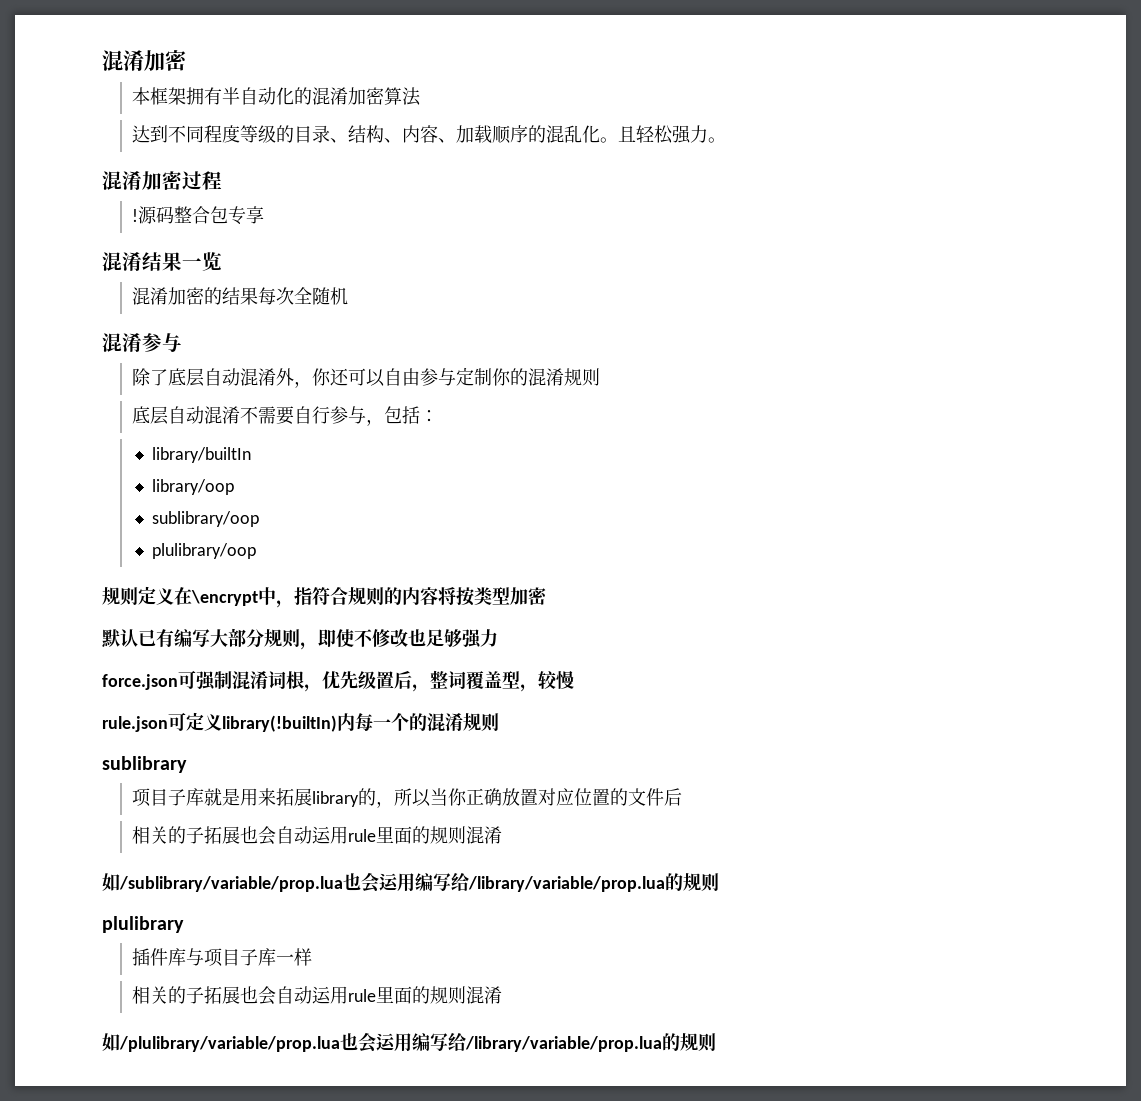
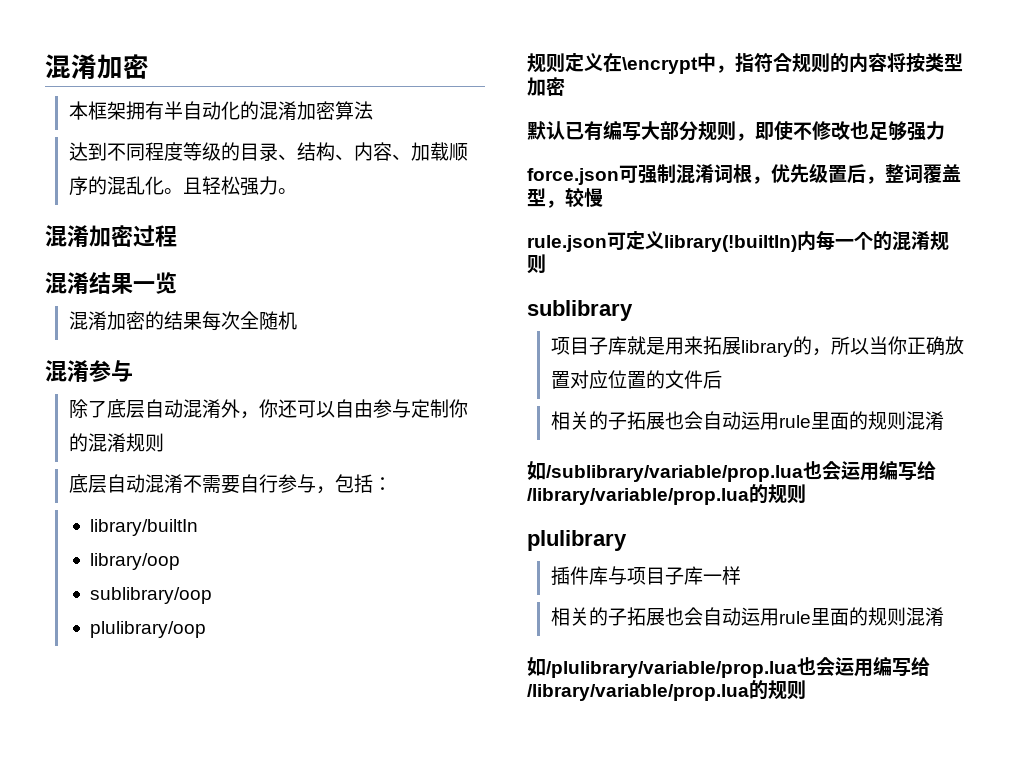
[132,206,265,225] // !源码整合包专享 -> (177, 236) none

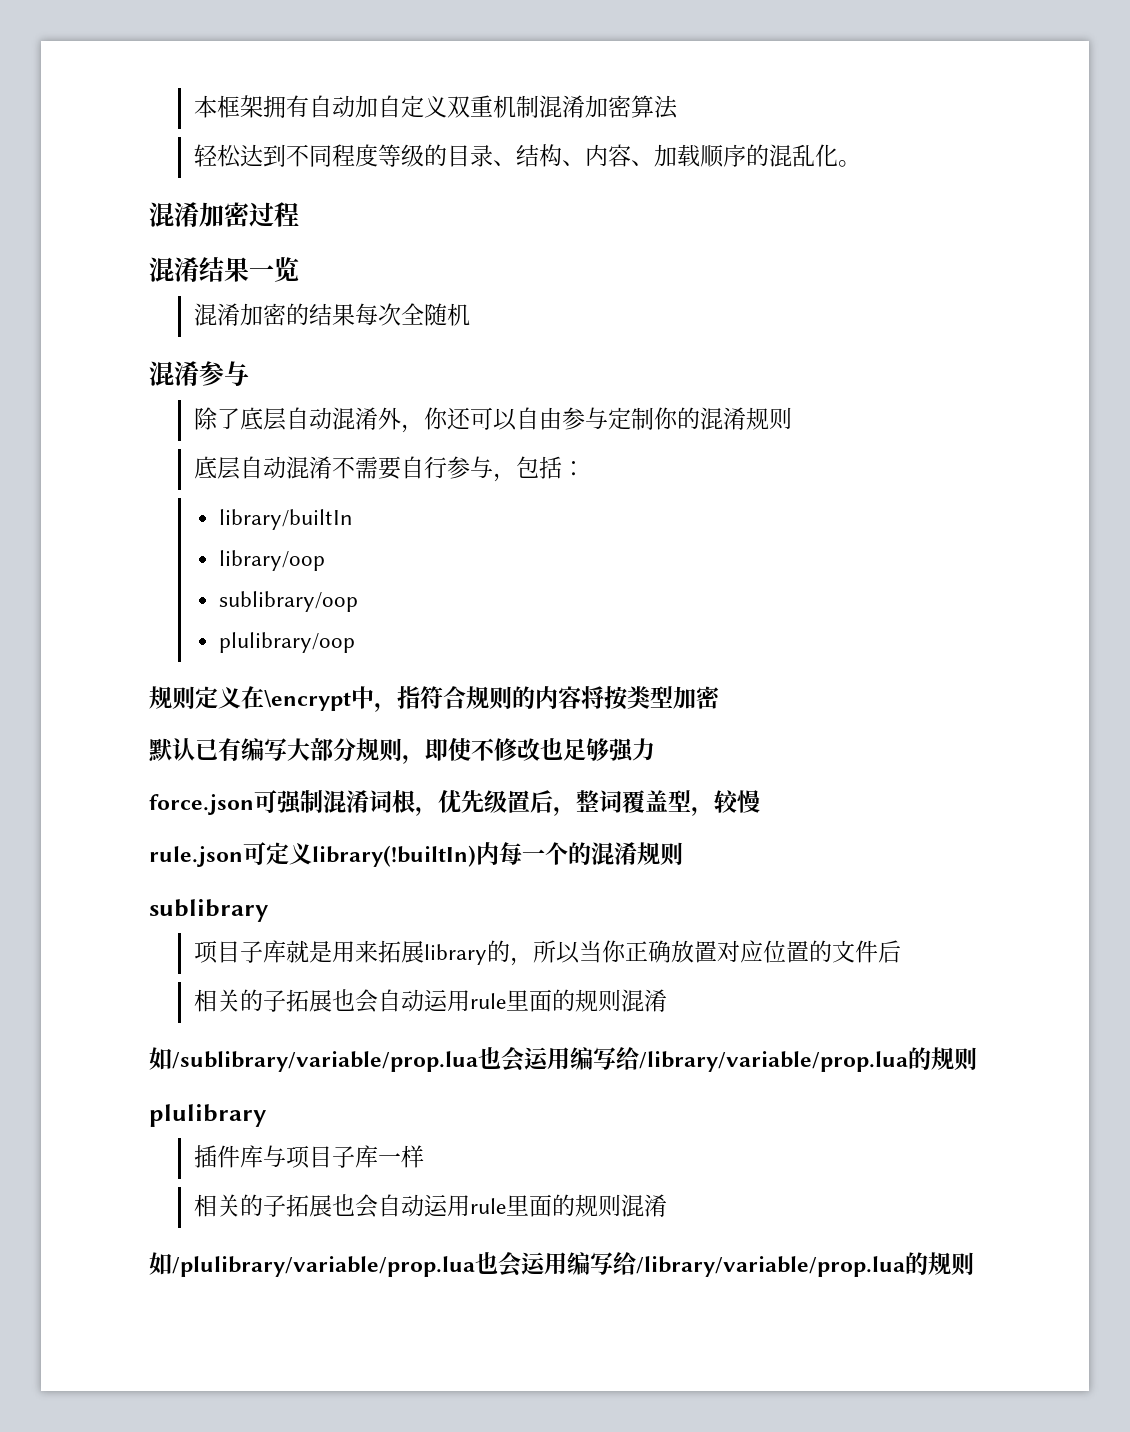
[45,54,149,80] 混淆加密 // -> (194, 106) none
[163,101,259,120] 半自动化的 -> [309,95,540,118] 自动加自定义双重机制
(373, 110) none -> [194,144,242,168] 轻松
[182,176,297,196] 且轻松强力。 -> (862, 163) none

